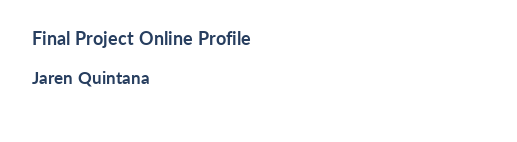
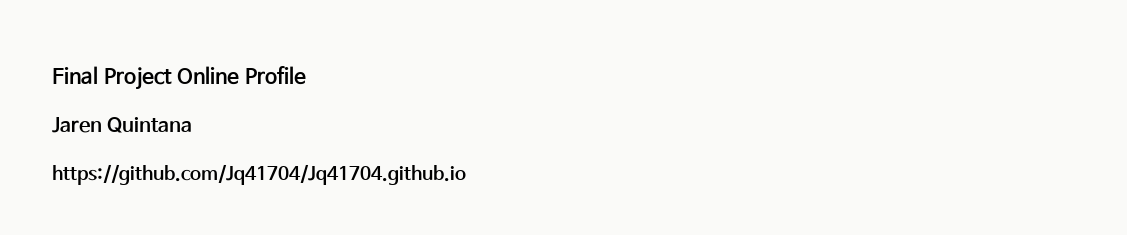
(150, 79) none -> [52,164,466,185] // https://github.com/Jq41704/Jq41704.github.io

